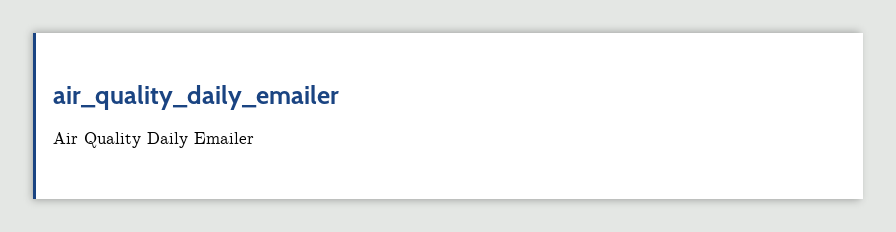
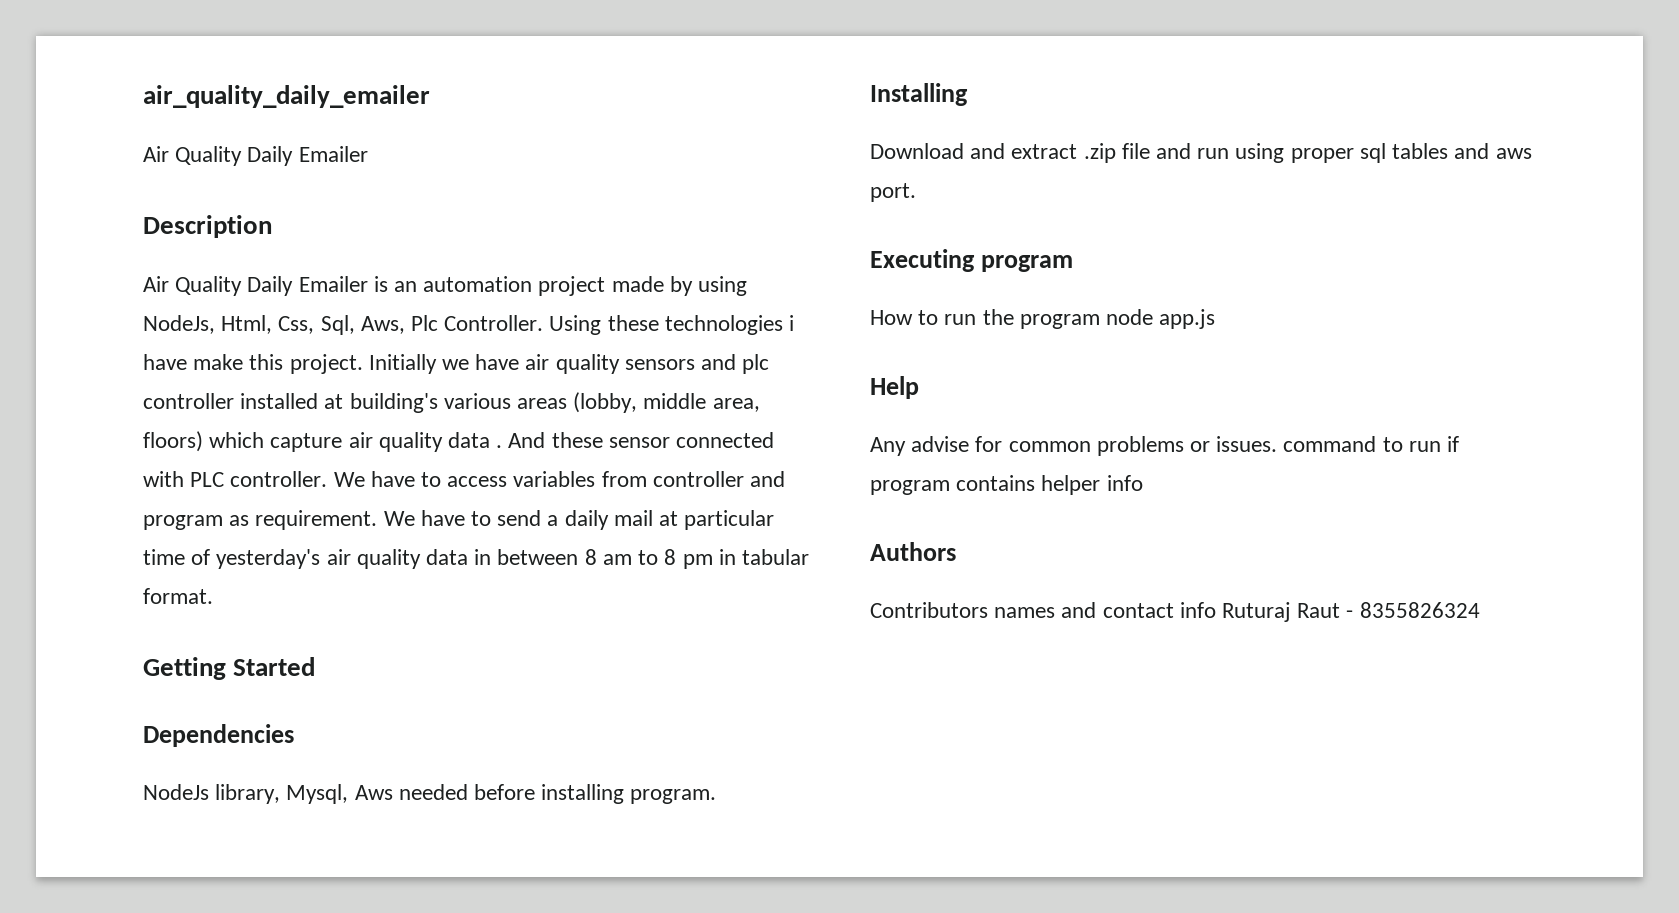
(254, 138) none -> [143,215,272,238] [143,276,748,296] [143,315,795,335] [143,354,770,374] [143,392,760,413] [143,431,775,452] [143,471,786,487] [143,510,775,530] [143,549,809,569] [143,588,213,604] [143,657,316,680] [143,724,294,747] [143,784,717,804] [870,83,968,106] [870,143,1532,163] [870,183,916,202] [870,249,1073,272] [870,309,1216,329] [870,376,919,399] [870,436,1460,456] [870,475,1143,495] [870,542,956,561] [870,602,1480,622] // Description // Air Quality Daily Emailer is an automation project made by using NodeJs, Html, Css, Sql, Aws, Plc Controller. Using these technologies i have make this project. Initially we have air quality sensors and plc controller installed at building's various areas (lobby, middle area, floors) which capture air quality data . And these sensor connected with PLC controller. We have to access variables from controller and program as requirement. We have to send a daily mail at particular time of yesterday's air quality data in between 8 am to 8 pm in tabular format. // Getting Started // Dependencies // NodeJs library, Mysql, Aws needed before installing program. // Installing // Download and extract .zip file and run using proper sql tables and aws port. // Executing program // How to run the program node app.js // Help // Any advise for common problems or issues. command to run if program contains helper info // Authors // Contributors names and contact info Ruturaj Raut - 8355826324

